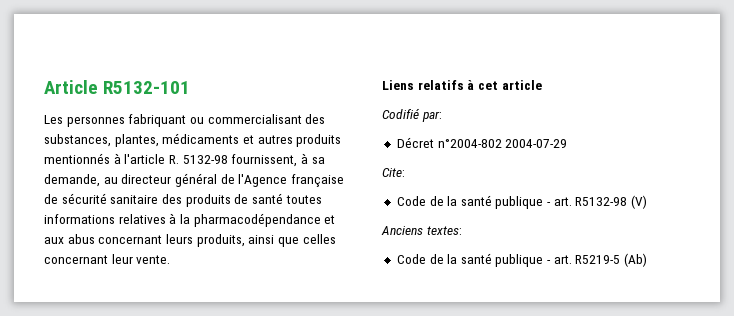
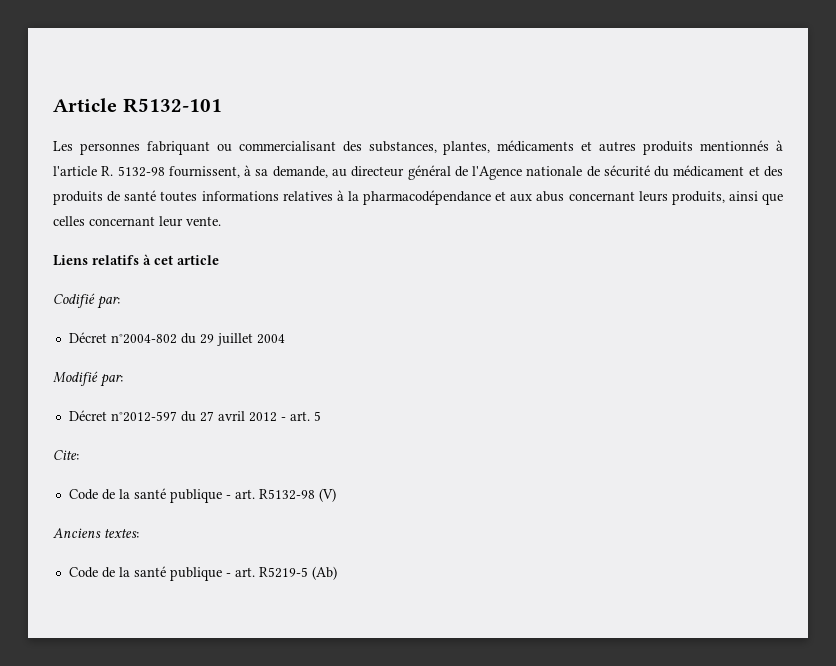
[290,174,344,187] française -> [526,166,583,176] nationale
[110,195,159,204] sanitaire -> [654,165,760,177] du médicament et
[505,139,568,148] 2004-07-29 -> [180,333,285,346] [53,371,123,387] [68,410,321,422] du 29 juillet 2004 // Modifié par: // Décret n°2012-597 du 27 avril 2012 - art. 5

